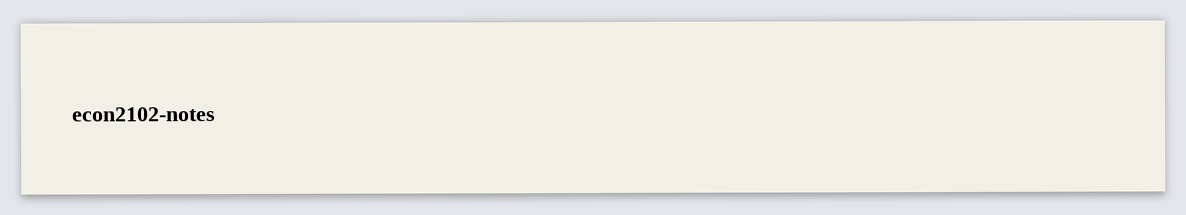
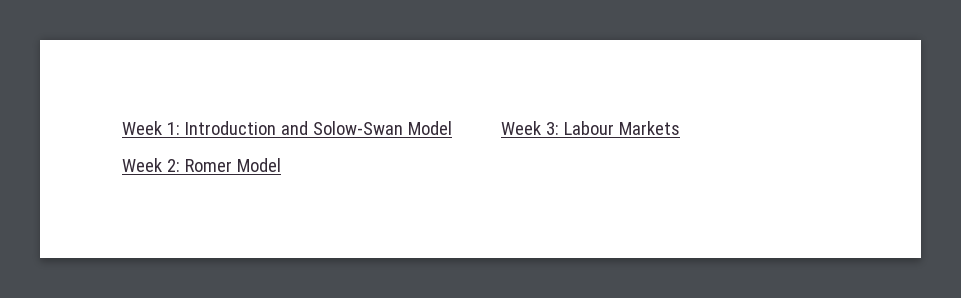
[71,107,216,122] econ2102-notes -> [122,121,452,135] [122,158,281,172] [501,121,680,135] Week 1: Introduction and Solow-Swan Model // Week 2: Romer Model // Week 3: Labour Markets

